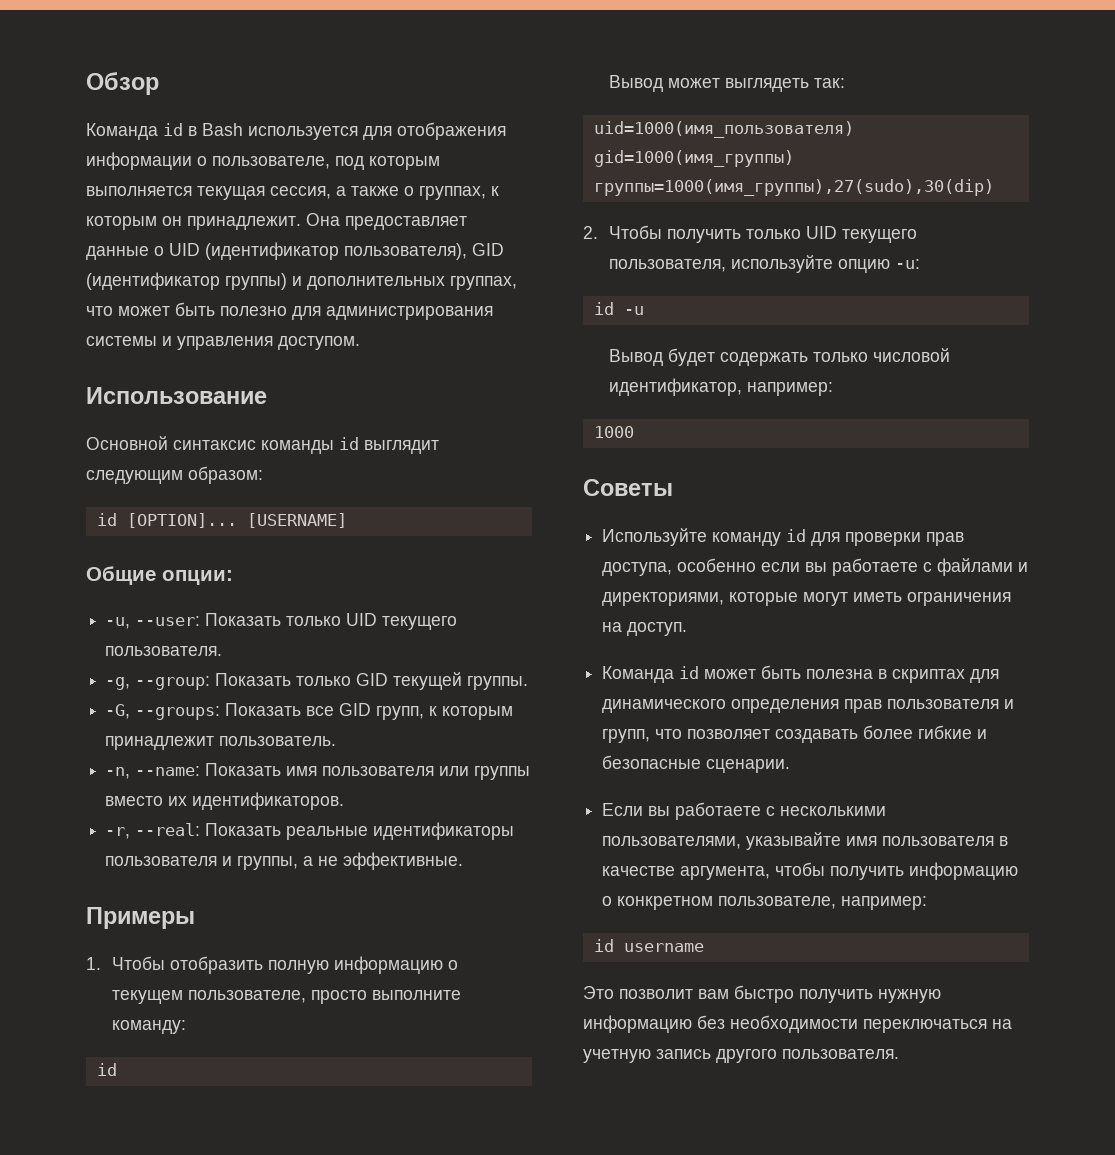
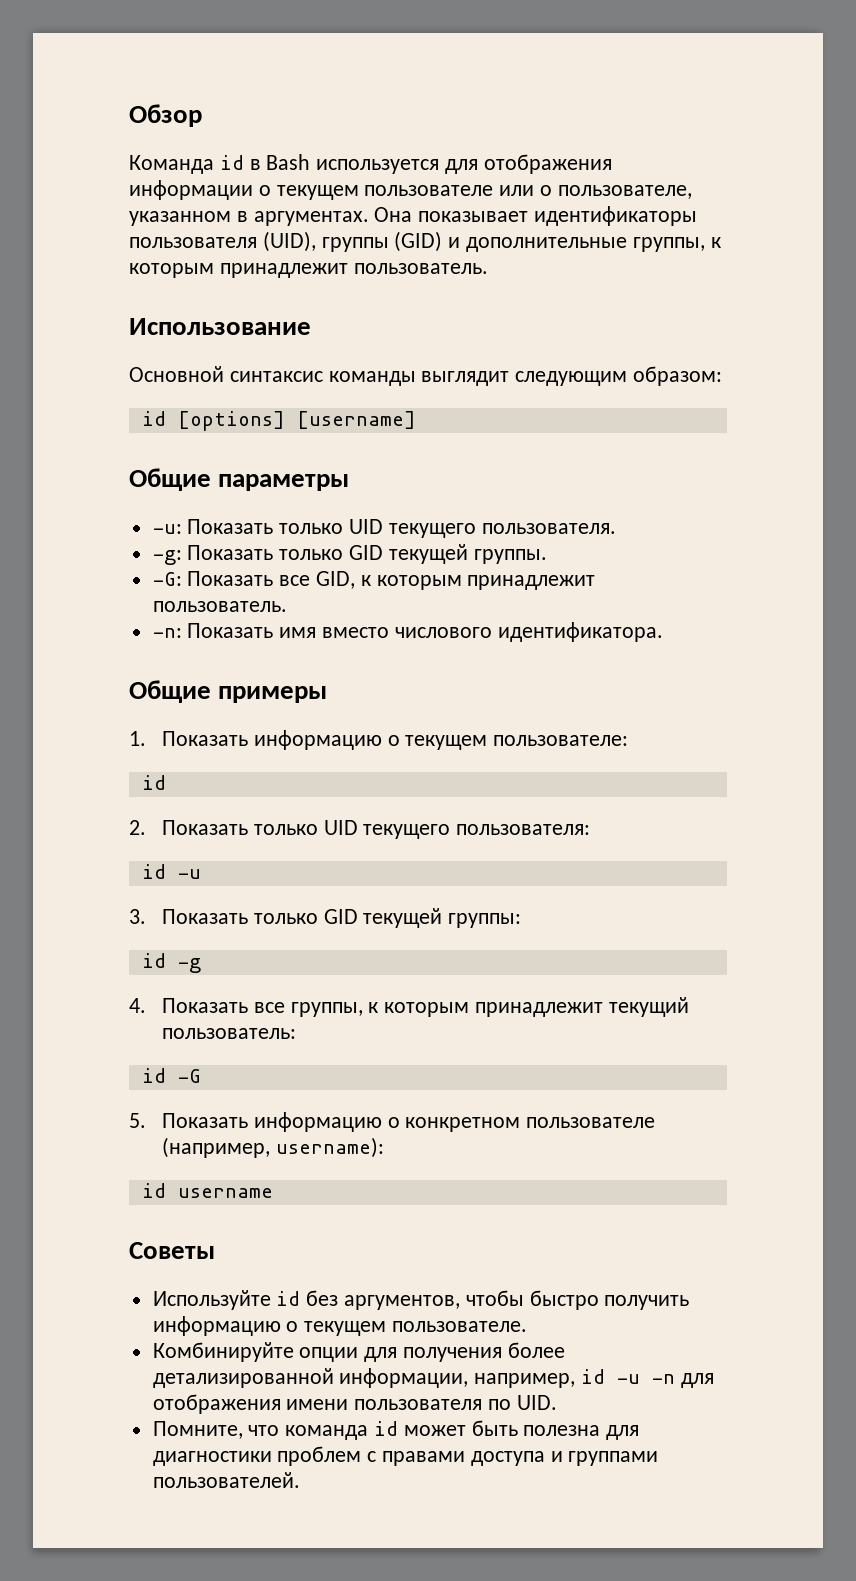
[212,156,440,170] [86,186,499,200] [86,213,467,230] [86,242,504,260] [86,272,517,290] [86,302,493,320] [86,336,360,350] пользователе, под которым выполняется текущая сессия, а также о группах, к которым он принадлежит. Она предоставляет данные о UID (идентификатор пользователя), GID (идентификатор группы) и дополнительных группах, что может быть полезно для администрирования системы и управления доступом. -> [276,185,692,200] [129,206,698,226] [129,231,721,252] [129,263,488,278] текущем пользователе или о пользователе, указанном в аргументах. Она показывает идентификаторы пользователя (UID), группы (GID) и дополнительные группы, к которым принадлежит пользователь.
[339,437,359,450] id -> (416, 378) none
[126,513,347,528] [86,566,233,585] [105,616,201,629] [OPTION]... [USERNAME] // Общие опции: // -u, --user: -> [177,411,416,431] [129,468,350,491] [152,524,182,534] [options] [username] // Общие параметры // -u:
[105,676,211,690] -g, --group: -> [152,550,182,565] -g:
[105,703,514,720] [105,736,337,750] [105,763,531,780] [105,792,345,810] [105,822,515,840] [105,852,464,870] [86,907,195,929] [86,956,458,974] [111,990,461,1004] [111,1020,186,1034] [96,1063,117,1076] [608,75,845,92] [593,121,854,138] [593,150,794,167] [593,179,994,196] -G, --groups: Показать все GID групп, к которым принадлежит пользователь. // -n, --name: Показать имя пользователя или группы вместо их идентификаторов. // -r, --real: Показать реальные идентификаторы пользователя и группы, а не эффективные. // Примеры // 1. Чтобы отобразить полную информацию о текущем пользователе, просто выполните команду: // id // Вывод может выглядеть так: // uid=1000(имя_пользователя) gid=1000(имя_группы) группы=1000(имя_группы),27(sudo),30(dip) -> [152,571,596,590] [152,601,287,612] [152,622,663,642] [129,680,328,703] [129,730,629,750] [141,775,166,790] -G: Показать все GID, к которым принадлежит пользователь. // -n: Показать имя вместо числового идентификатора. // Общие примеры // 1. Показать информацию о текущем пользователе: // id
[608,225,917,243] [608,255,920,273] [593,302,644,315] [608,348,950,366] [608,378,833,396] [593,426,634,438] [583,479,673,496] [602,528,965,546] [602,558,1029,576] [602,592,1012,606] [602,622,688,636] [602,665,1000,683] [602,699,1015,713] [602,725,988,743] [602,755,791,773] [602,802,887,820] [602,832,1009,850] [602,862,1019,880] [602,896,928,910] [593,939,704,952] [583,985,941,1003] [583,1015,1012,1033] [583,1049,899,1063] Чтобы получить только UID текущего пользователя, используйте опцию -u: // id -u // Вывод будет содержать только числовой идентификатор, например: // 1000 // Советы // Используйте команду id для проверки прав доступа, особенно если вы работаете с файлами и директориями, которые могут иметь ограничения на доступ. // Команда id может быть полезна в скриптах для динамического определения прав пользователя и групп, что позволяет создавать более гибкие и безопасные сценарии. // Если вы работаете с несколькими пользователями, указывайте имя пользователя в качестве аргумента, чтобы получить информацию о конкретном пользователе, например: // id username // Это позволит вам быстро получить нужную информацию без необходимости переключаться на учетную запись другого пользователя. -> [161,820,591,839] [141,864,201,879] [129,908,522,928] [141,953,201,973] [129,997,689,1017] [161,1028,296,1039] [141,1068,201,1083] [129,1112,656,1132] [161,1137,384,1158] [141,1183,273,1198] [129,1242,215,1259] [152,1290,690,1310] [152,1316,528,1336] [152,1342,565,1362] [152,1368,714,1388] [152,1394,557,1414] [152,1420,640,1440] [152,1446,659,1466] [152,1472,300,1488] Показать только UID текущего пользователя: // id -u // 3. Показать только GID текущей группы: // id -g // 4. Показать все группы, к которым принадлежит текущий пользователь: // id -G // 5. Показать информацию о конкретном пользователе (например, username): // id username // Советы // Используйте id без аргументов, чтобы быстро получить информацию о текущем пользователе. // Комбинируйте опции для получения более детализированной информации, например, id -u -n для отображения имени пользователя по UID. // Помните, что команда id может быть полезна для диагностики проблем с правами доступа и группами пользователей.

